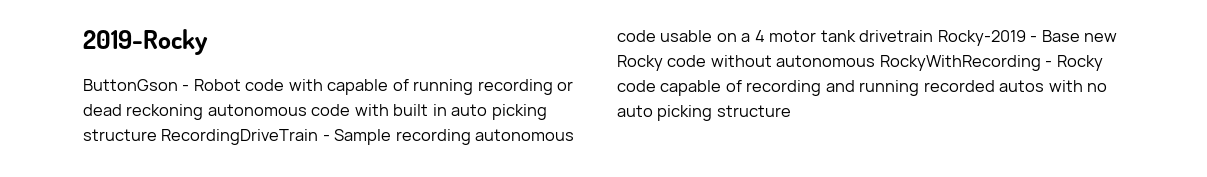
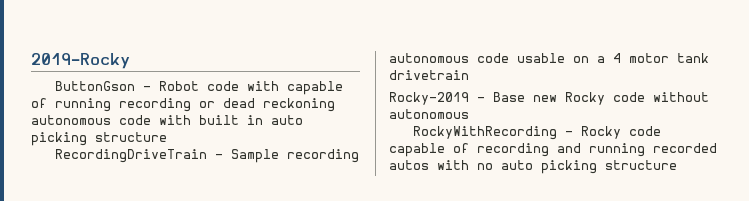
(157, 135) none -> (167, 137) //
(934, 36) none -> (469, 75) //
(876, 61) none -> (469, 114) //

